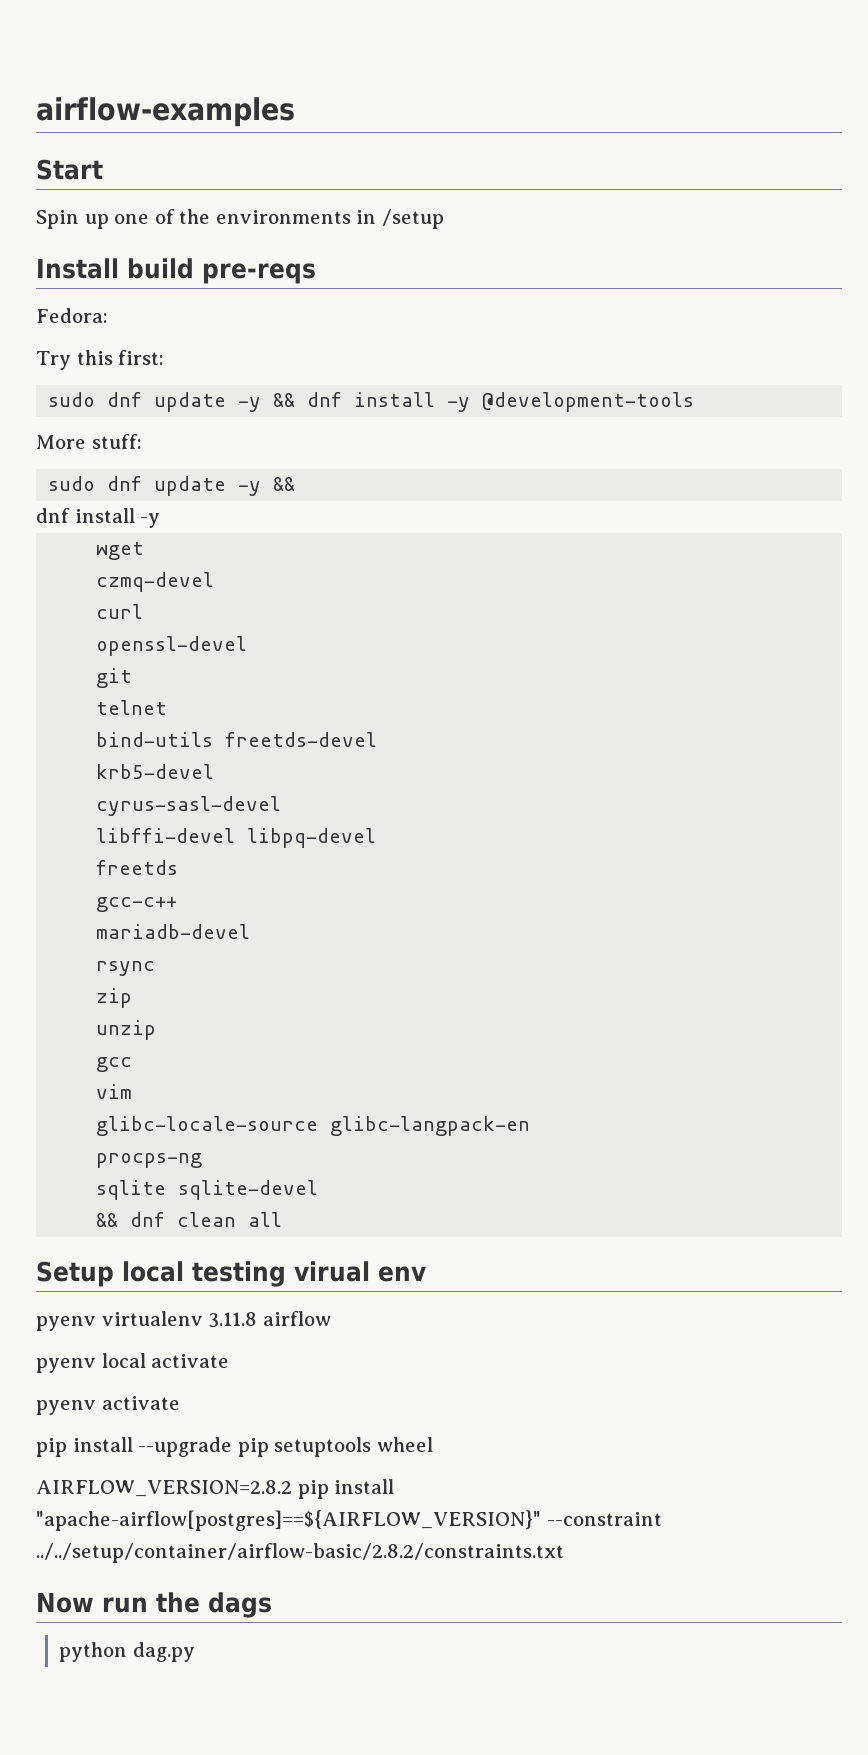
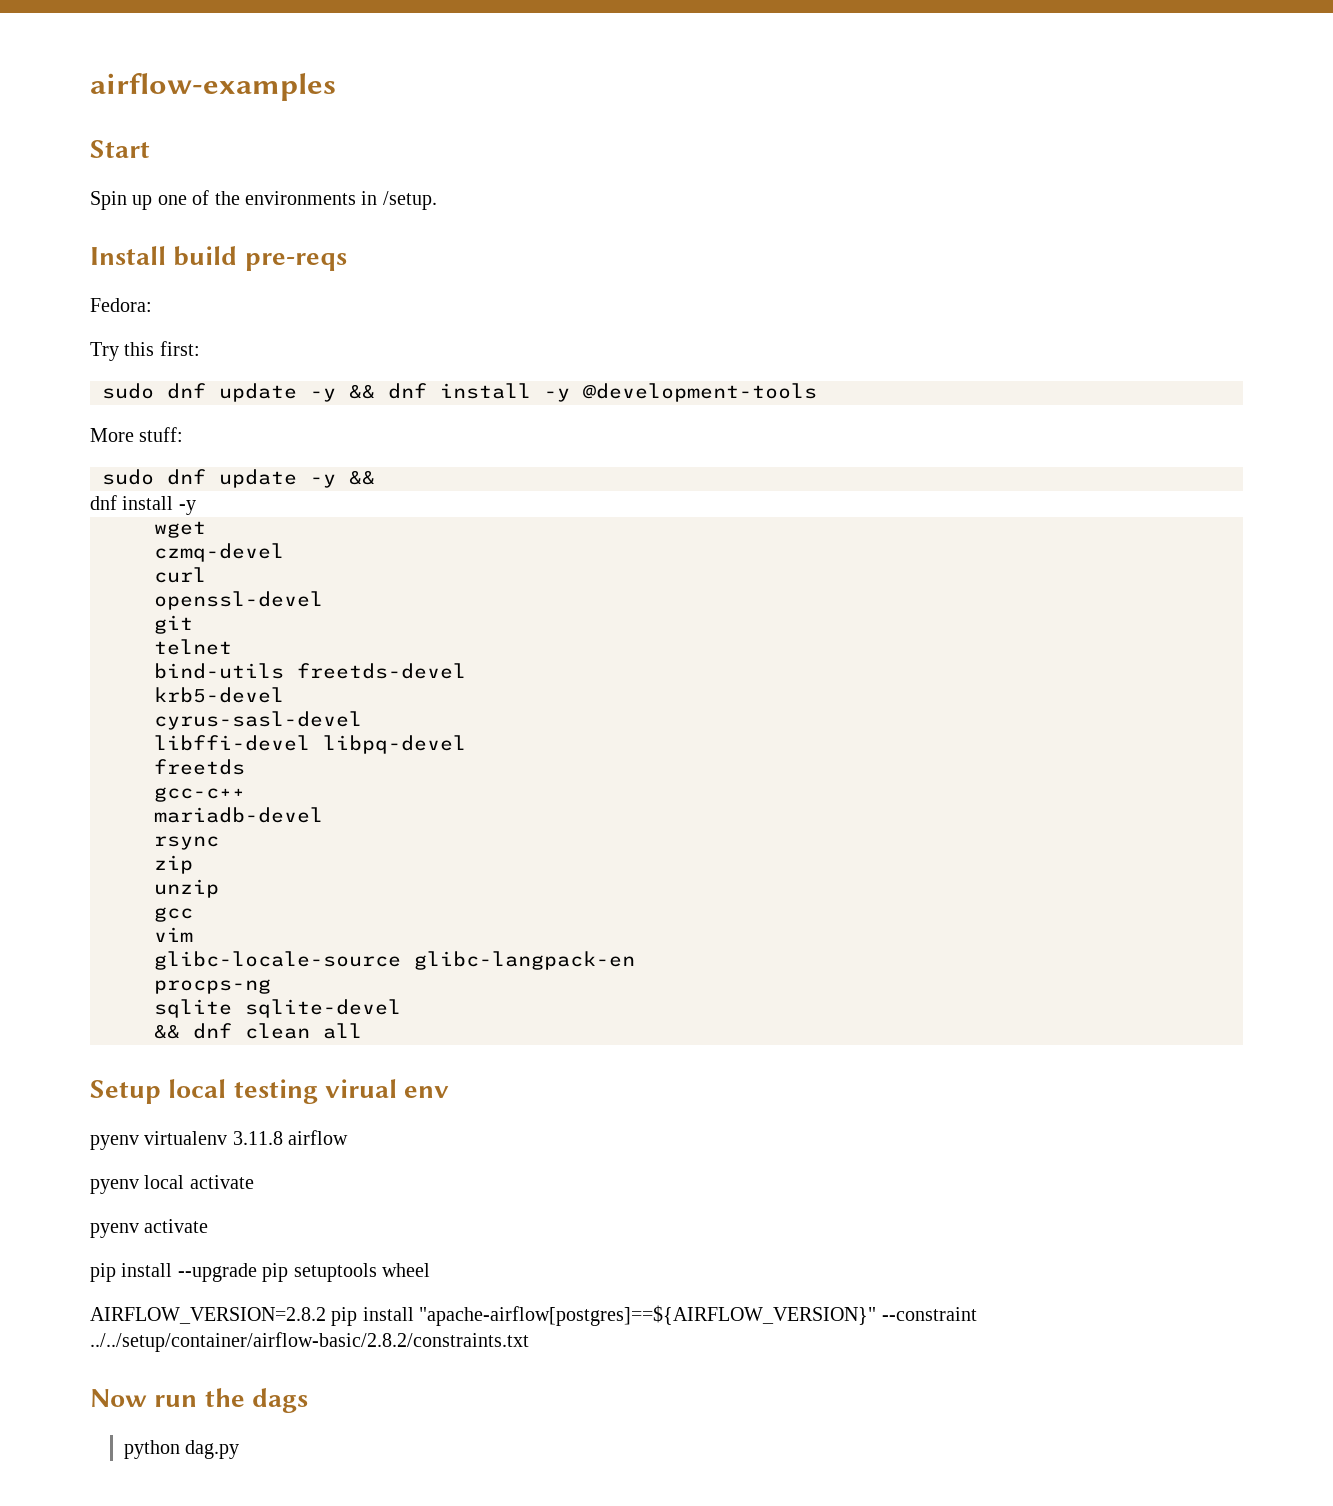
[381,209,444,229] /setup -> [382,191,437,210] /setup.

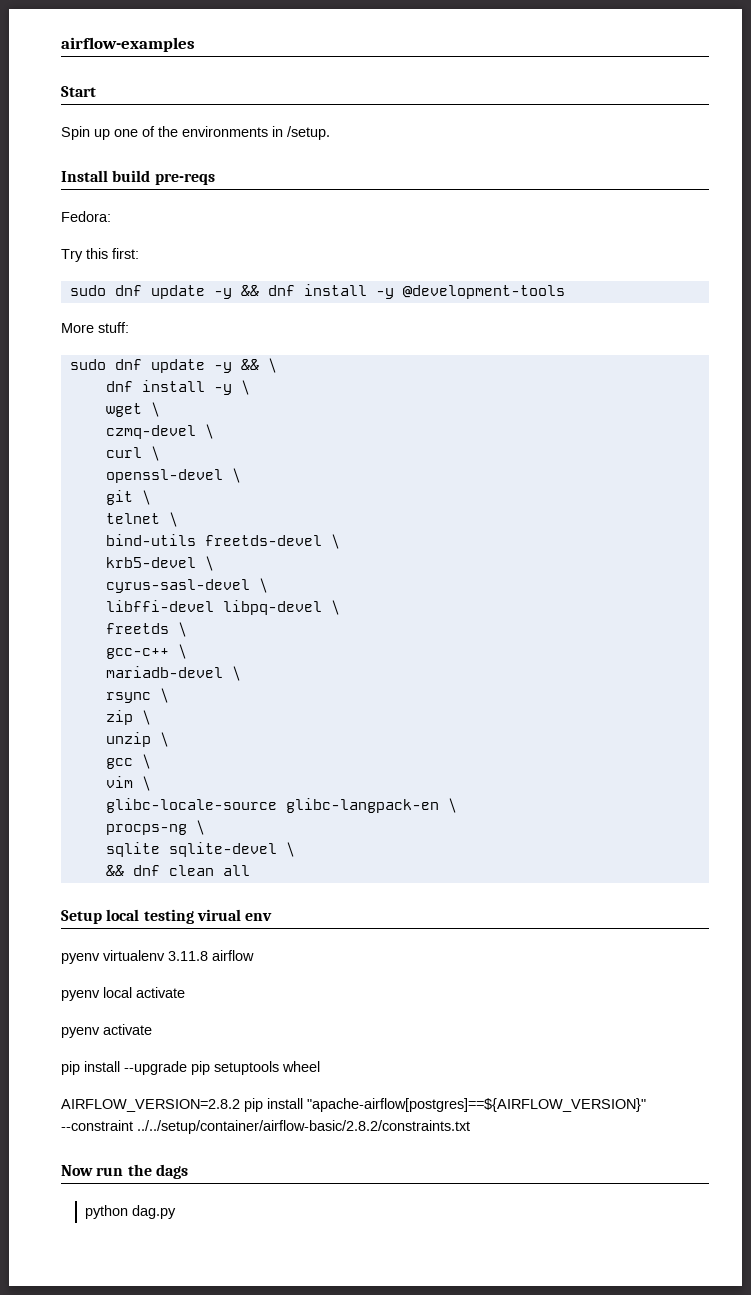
[90,495,196,515] // dnf install -y -> [267,358,277,373] [105,380,250,395] \ // dnf install -y \
(206, 529) none -> [150,402,160,417] \
(284, 552) none -> [204,424,214,439] \
(206, 575) none -> [150,446,160,461] \
(323, 600) none -> [231,468,241,483] \
(193, 624) none -> [141,490,151,505] \
(232, 647) none -> [168,512,178,527] \
(466, 671) none -> [330,534,340,549] \
(284, 695) none -> [204,556,214,571] \
(362, 720) none -> [258,578,268,593] \
(466, 744) none -> [330,600,340,615] \
(245, 767) none -> [177,622,187,637] \
(245, 794) none -> [177,644,187,659] \
(323, 815) none -> [231,666,241,681] \
(219, 843) none -> [159,688,169,703] \
(193, 864) none -> [141,710,151,725] \
(219, 888) none -> [159,732,169,747] \
(193, 914) none -> [141,754,151,769] \
(193, 934) none -> [141,776,151,791] \
(635, 960) none -> [447,798,457,813] \
(271, 986) none -> [195,820,205,835] \
(401, 1008) none -> [285,842,295,857] \

